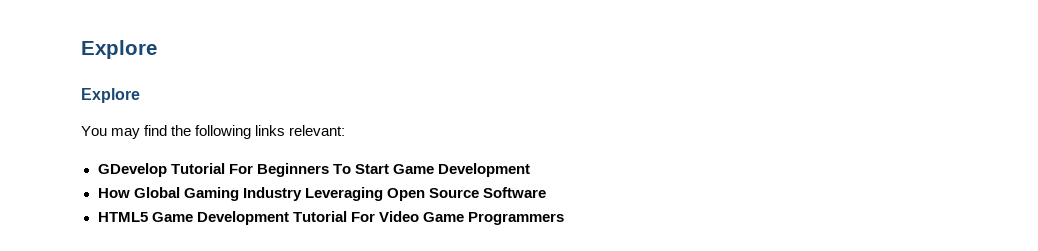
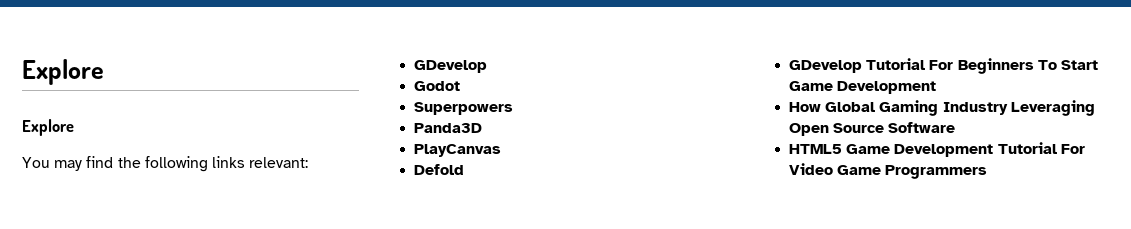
(167, 170) none -> [414,81,461,91] [414,102,514,115] [414,123,483,133] [414,144,502,157] [414,164,465,175] [789,60,863,73] // Godot // Superpowers // Panda3D // PlayCanvas // Defold // GDevelop

